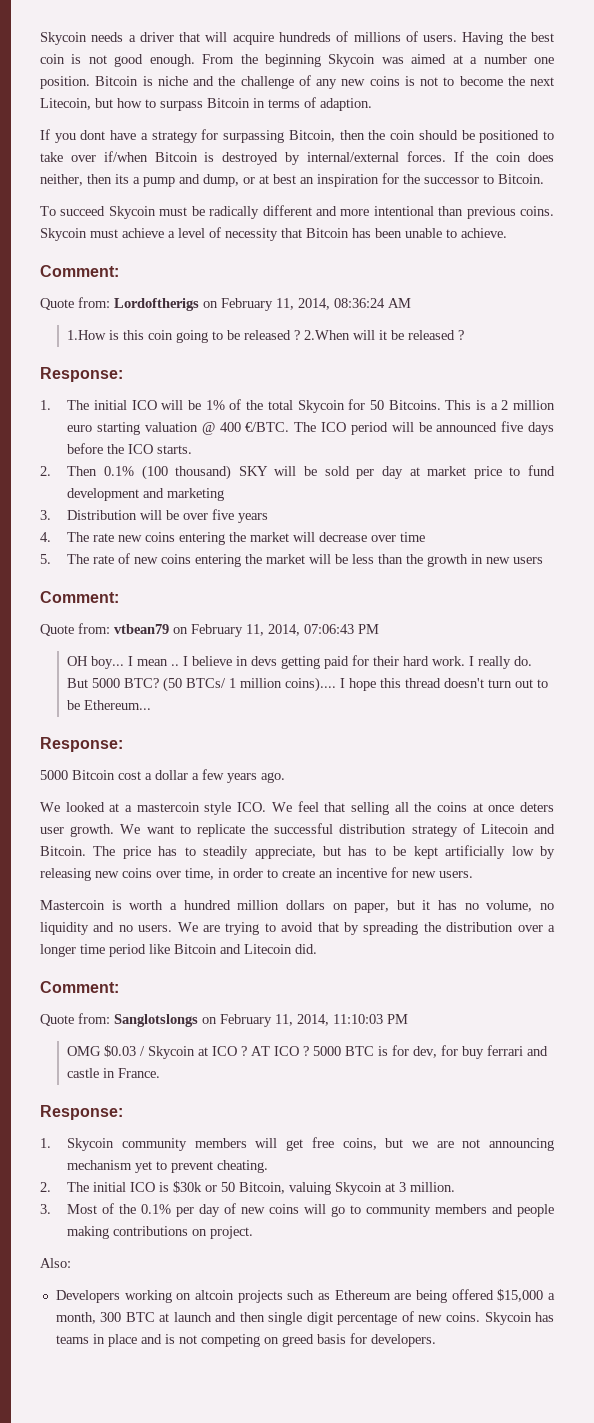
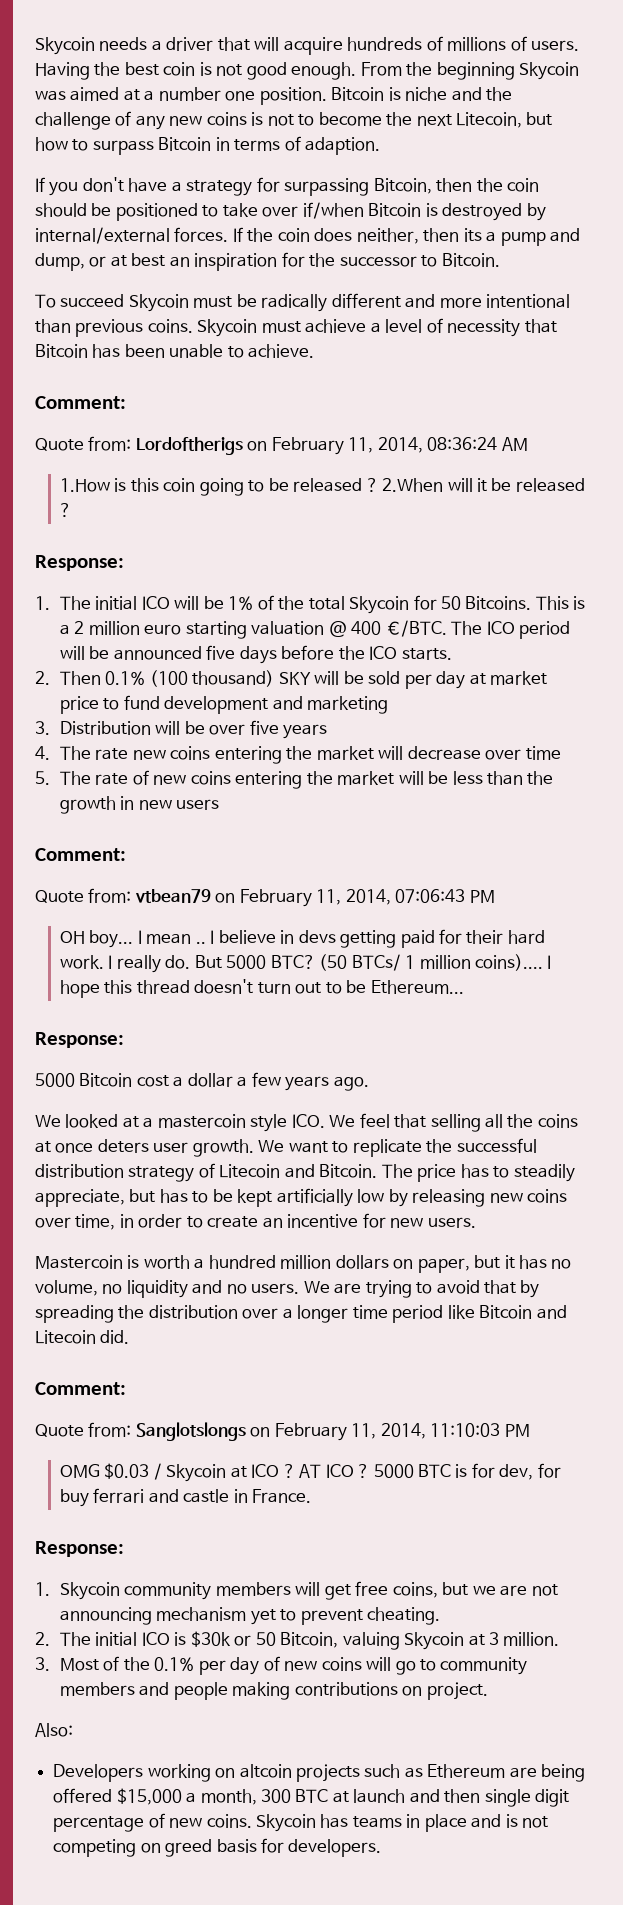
[80,130,106,140] dont -> [82,177,124,192] don't

